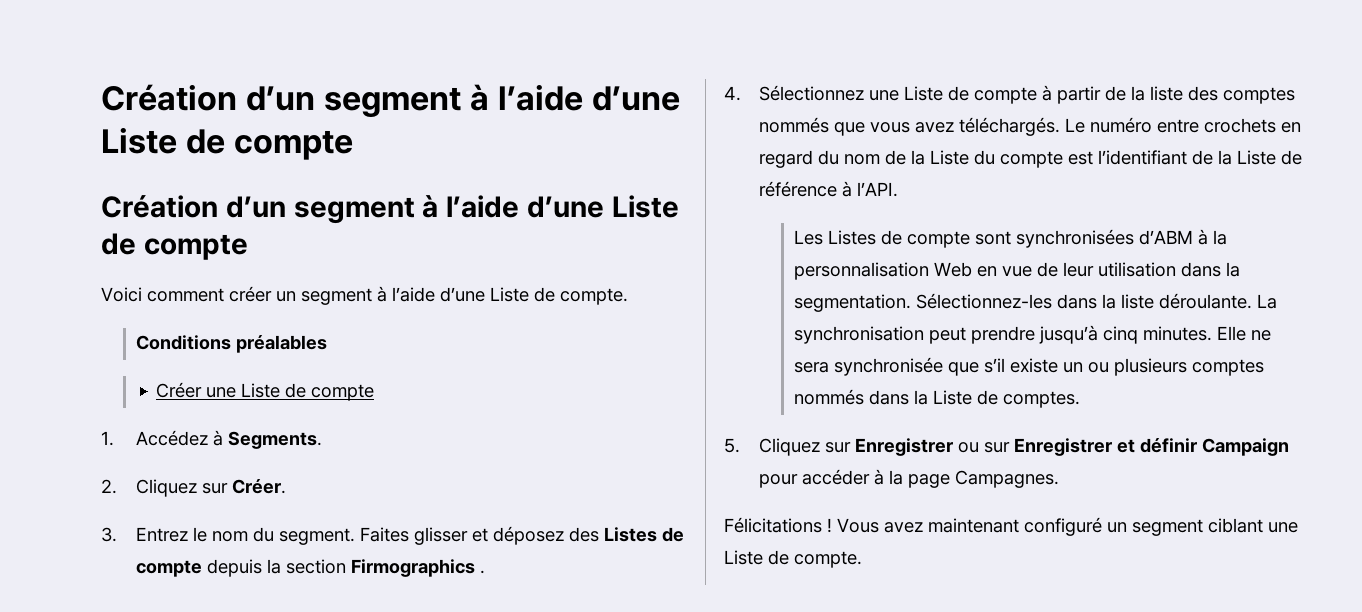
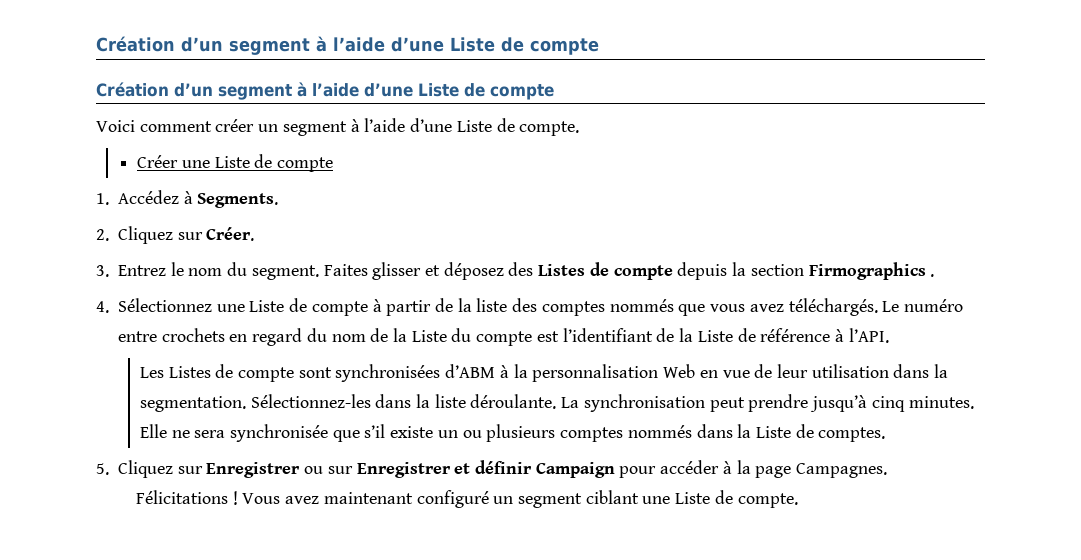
[136,335,328,353] // Conditions préalables -> (580, 128) none

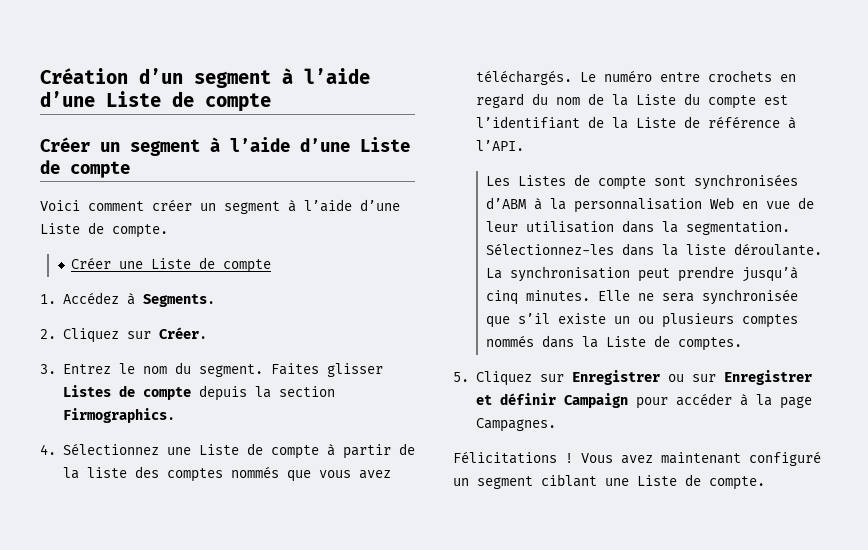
[96,36,599,55] [96,82,213,97] Création d’un segment à l’aide d’une Liste de compte // Création d’un -> [40,68,370,88] [40,91,271,112] [40,137,120,152] Création d’un segment à l’aide d’une Liste de compte // Créer un
[424,262,534,280] et déposez des -> (383, 370) none
[808,262,935,280] Firmographics . -> [62,408,175,423] Firmographics.

